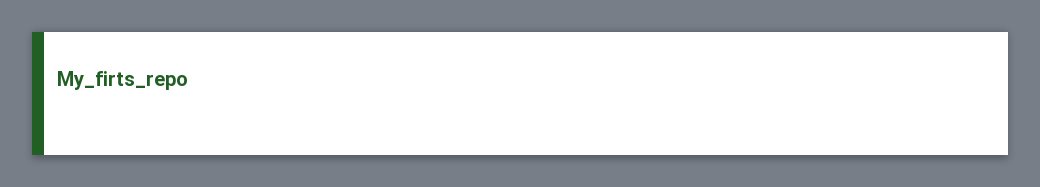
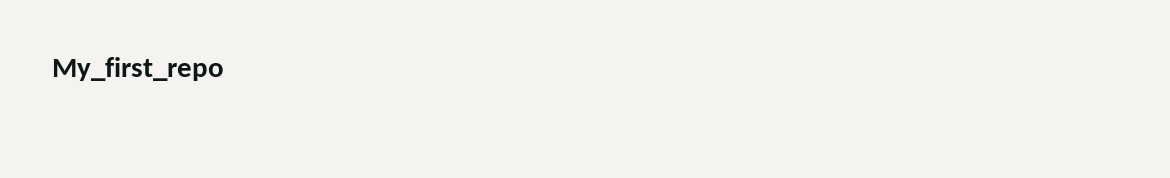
[57,71,188,90] My_firts_repo -> [52,57,224,81] My_first_repo

